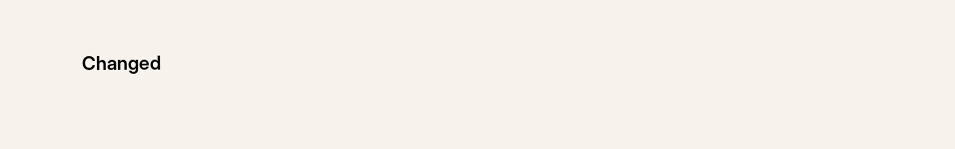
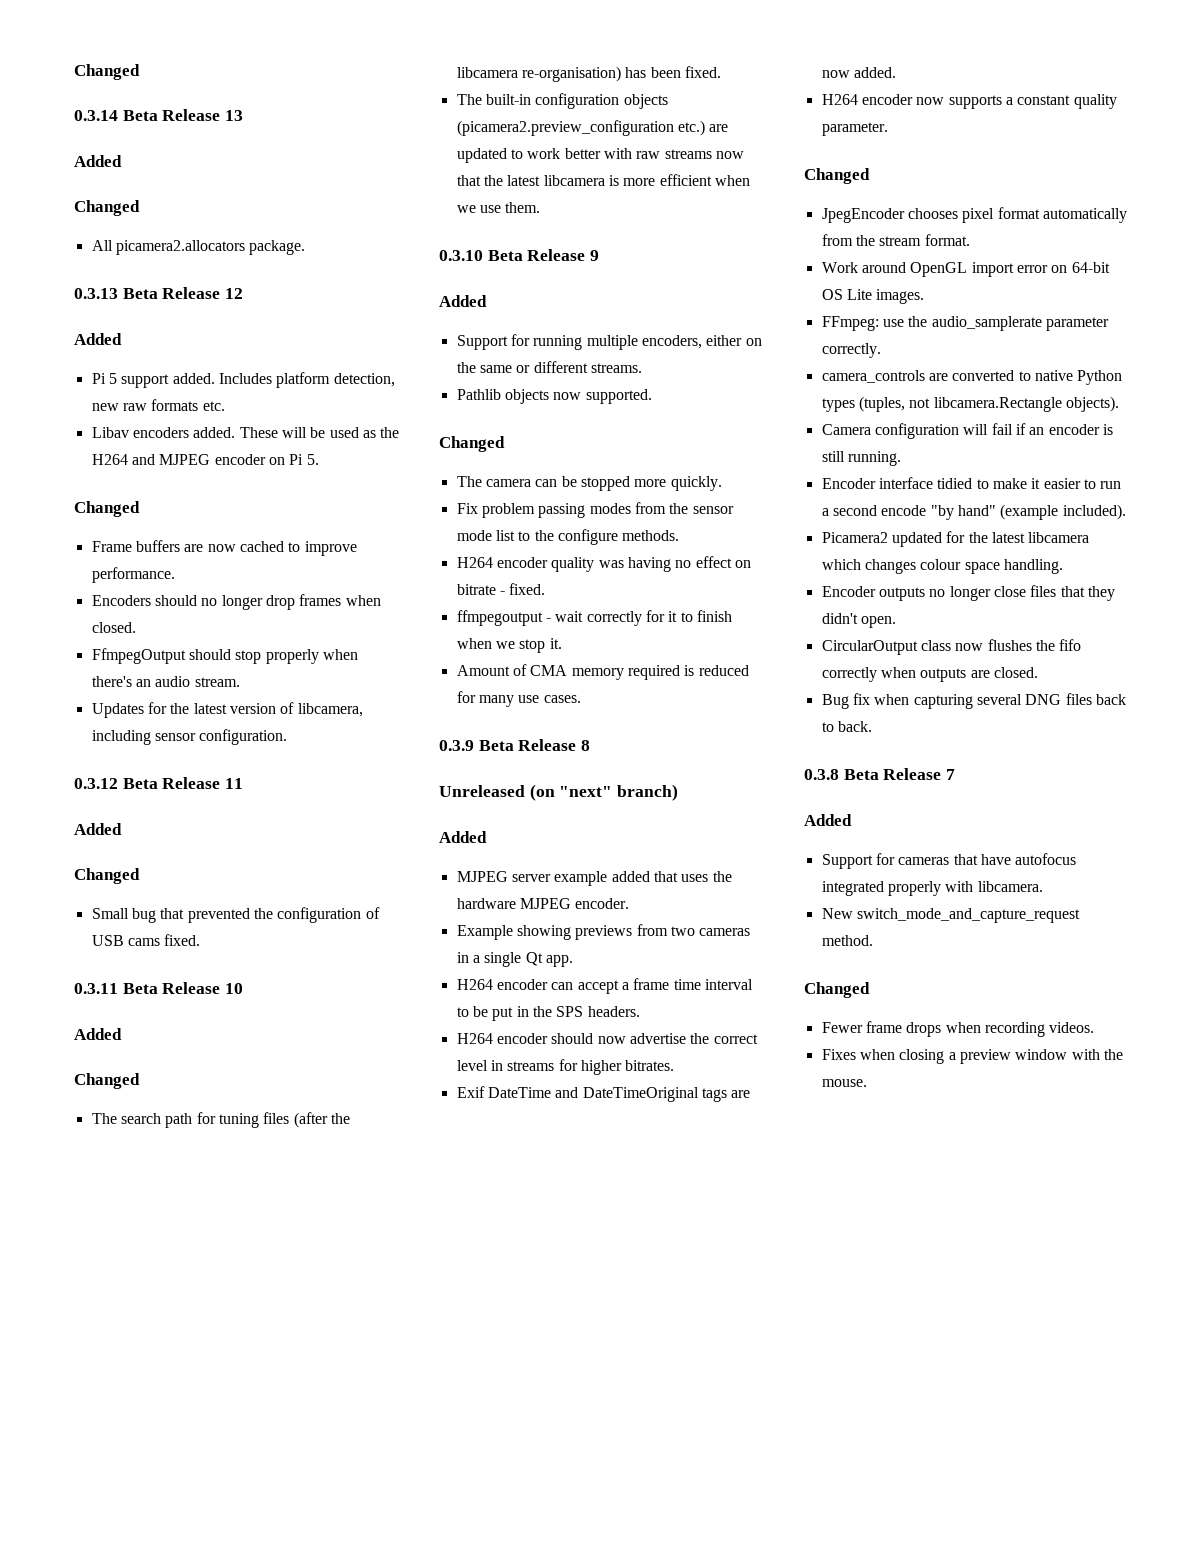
[81,55,161,75] Changed -> [74,64,140,80] [74,109,244,121] [74,155,122,167] [74,200,140,216] [91,240,306,255] [74,287,244,299] [74,333,122,345] [91,372,395,388] [91,399,225,411] [91,427,400,438] [91,454,319,465] [74,501,140,517] [91,540,357,556] [91,567,175,583] [91,594,381,610] [91,622,136,633] [91,648,358,664] [91,676,240,687] [91,702,363,718] [91,729,288,745] [74,777,244,789] [74,823,122,835] [74,868,140,884] [91,907,380,923] [91,934,201,946] [74,982,244,994] [74,1028,122,1040] [74,1073,140,1089] [91,1112,350,1128] [456,66,721,82] [456,93,668,109] [456,120,729,136] [456,148,744,163] [456,174,750,186] [456,202,541,213] [439,249,600,261] [439,295,487,307] [456,334,762,350] [456,361,642,373] [456,389,652,404] [439,436,505,452] [456,476,722,491] [456,502,734,518] [456,529,680,545] [456,556,751,572] [456,583,546,595] [456,610,732,626] [456,638,562,653] [456,664,749,680] [456,691,581,707] [439,739,591,751] [439,784,679,801] [439,831,487,843] [456,871,732,886] [456,898,630,909] [456,924,751,940] [456,952,573,967] [456,978,753,994] [456,1006,640,1021] [456,1033,758,1044] [456,1059,675,1075] [456,1086,751,1102] [821,67,896,78] [821,94,1117,109] [821,122,888,136] [804,168,870,184] [821,207,1127,223] [821,234,970,246] [821,262,1110,277] [821,289,925,304] [821,316,1109,331] [821,343,881,358] [821,370,1123,385] [821,396,1119,412] [821,423,1113,439] [821,451,901,466] [821,477,1122,489] [821,504,1126,520] [821,531,1090,547] [821,559,1063,574] [821,585,1115,601] [821,613,896,628] [821,639,1082,655] [821,667,1038,682] [821,693,1126,709] [821,721,872,732] [804,768,956,780] [804,814,852,826] [821,853,1077,869] [821,881,1043,896] [821,908,1080,923] [821,935,873,946] [804,982,870,998] [821,1021,1095,1037] [821,1049,1123,1064] [821,1079,867,1087] Changed // 0.3.14 Beta Release 13 // Added // Changed // All picamera2.allocators package. // 0.3.13 Beta Release 12 // Added // Pi 5 support added. Includes platform detection, new raw formats etc. // Libav encoders added. These will be used as the H264 and MJPEG encoder on Pi 5. // Changed // Frame buffers are now cached to improve performance. // Encoders should no longer drop frames when closed. // FfmpegOutput should stop properly when there's an audio stream. // Updates for the latest version of libcamera, including sensor configuration. // 0.3.12 Beta Release 11 // Added // Changed // Small bug that prevented the configuration of USB cams fixed. // 0.3.11 Beta Release 10 // Added // Changed // The search path for tuning files (after the libcamera re-organisation) has been fixed. // The built-in configuration objects (picamera2.preview_configuration etc.) are updated to work better with raw streams now that the latest libcamera is more efficient when we use them. // 0.3.10 Beta Release 9 // Added // Support for running multiple encoders, either on the same or different streams. // Pathlib objects now supported. // Changed // The camera can be stopped more quickly. // Fix problem passing modes from the sensor mode list to the configure methods. // H264 encoder quality was having no effect on bitrate - fixed. // ffmpegoutput - wait correctly for it to finish when we stop it. // Amount of CMA memory required is reduced for many use cases. // 0.3.9 Beta Release 8 // Unreleased (on "next" branch) // Added // MJPEG server example added that uses the hardware MJPEG encoder. // Example showing previews from two cameras in a single Qt app. // H264 encoder can accept a frame time interval to be put in the SPS headers. // H264 encoder should now advertise the correct level in streams for higher bitrates. // Exif DateTime and DateTimeOriginal tags are now added. // H264 encoder now supports a constant quality parameter. // Changed // JpegEncoder chooses pixel format automatically from the stream format. // Work around OpenGL import error on 64-bit OS Lite images. // FFmpeg: use the audio_samplerate parameter correctly. // camera_controls are converted to native Python types (tuples, not libcamera.Rectangle objects). // Camera configuration will fail if an encoder is still running. // Encoder interface tidied to make it easier to run a second encode "by hand" (example included). // Picamera2 updated for the latest libcamera which changes colour space handling. // Encoder outputs no longer close files that they didn't open. // CircularOutput class now flushes the fifo correctly when outputs are closed. // Bug fix when capturing several DNG files back to back. // 0.3.8 Beta Release 7 // Added // Support for cameras that have autofocus integrated properly with libcamera. // New switch_mode_and_capture_request method. // Changed // Fewer frame drops when recording videos. // Fixes when closing a preview window with the mouse.

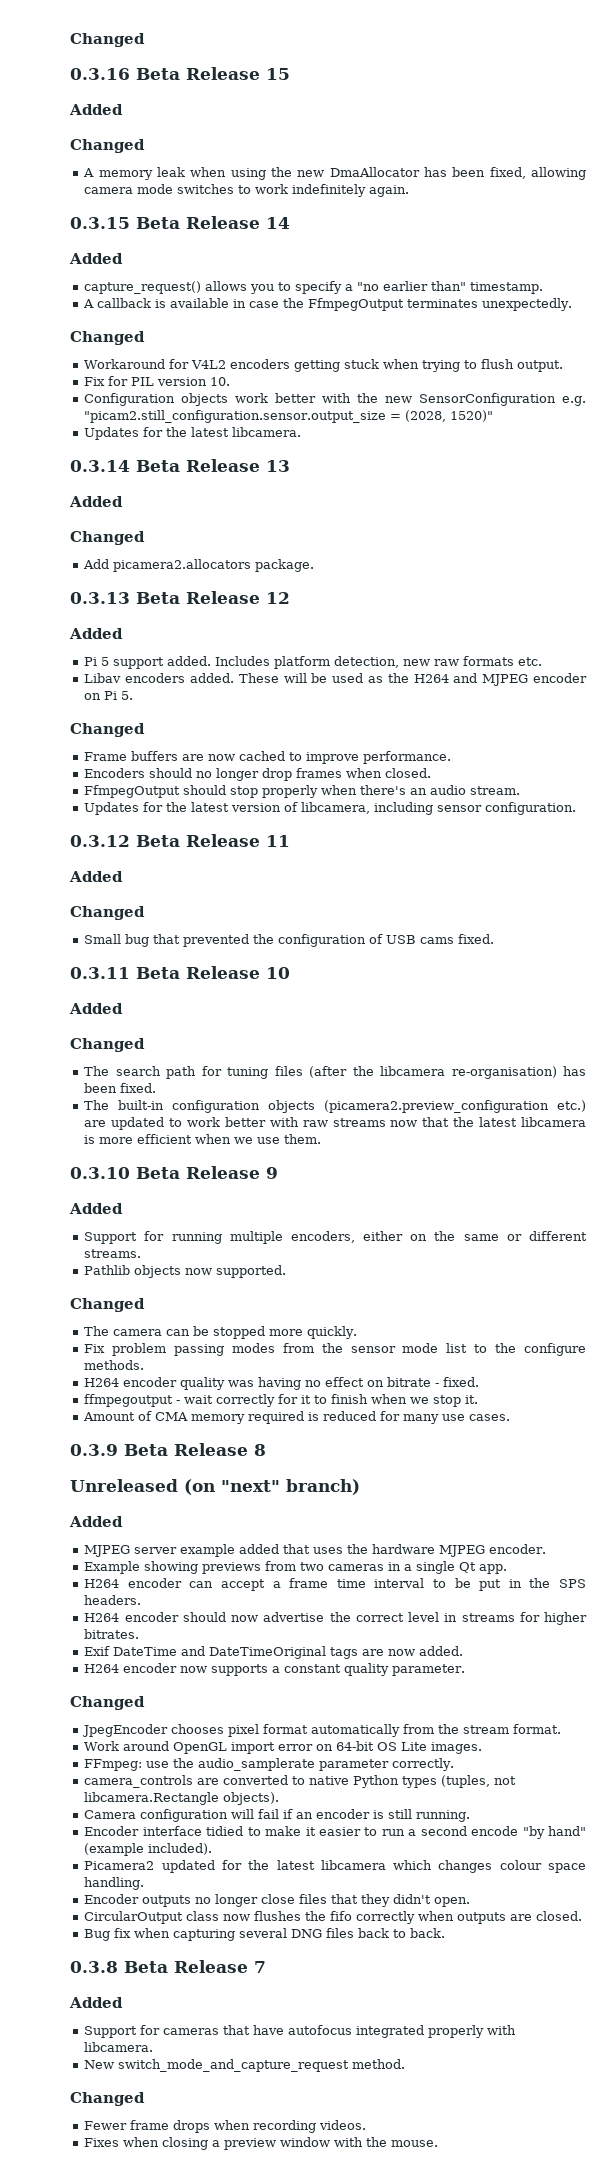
[74,64,140,80] Changed -> [70,33,145,47] [70,67,290,80] [69,104,123,115] [70,139,145,153] [83,167,586,180] [84,184,410,197] [70,216,290,229] [69,253,123,264] [84,281,544,294] [83,298,573,311] [70,331,145,345] [84,359,564,372] [84,376,231,386] [84,393,586,406] [84,410,494,423] [84,427,302,440] Changed // 0.3.16 Beta Release 15 // Added // Changed // A memory leak when using the new DmaAllocator has been fixed, allowing camera mode switches to work indefinitely again. // 0.3.15 Beta Release 14 // Added // capture_request() allows you to specify a "no earlier than" timestamp. // A callback is available in case the FfmpegOutput terminates unexpectedly. // Changed // Workaround for V4L2 encoders getting stuck when trying to flush output. // Fix for PIL version 10. // Configuration objects work better with the new SensorConfiguration e.g. "picam2.still_configuration.sensor.output_size = (2028, 1520)" // Updates for the latest libcamera.
[91,240,113,251] All -> [83,559,110,569] Add

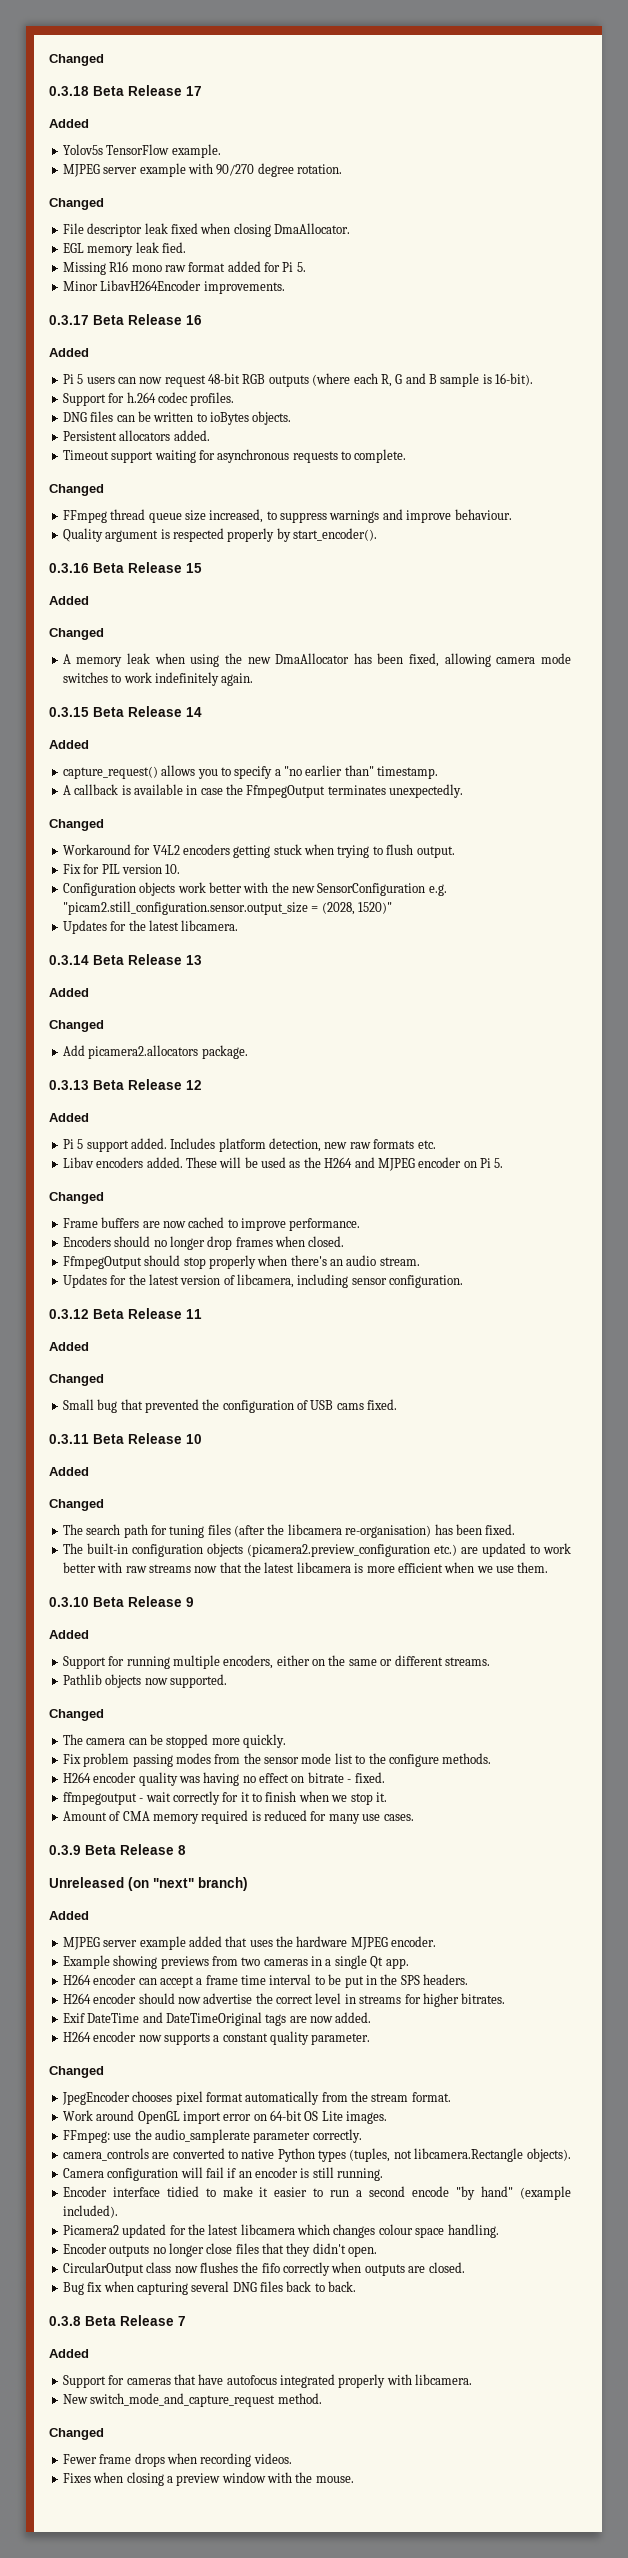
[70,33,145,47] Changed -> [49,54,104,66] [49,85,202,96] [49,119,89,128] [62,144,221,158] [62,163,342,177] [49,198,104,210] [62,223,350,237] [62,242,186,256] [62,261,306,275] [62,280,285,294] [49,314,202,325] [49,348,89,357] [62,373,534,387] [62,392,235,406] [62,411,292,425] [62,430,210,441] [62,449,407,463] [49,484,104,496] [62,509,512,523] [62,528,377,542] Changed // 0.3.18 Beta Release 17 // Added // Yolov5s TensorFlow example. // MJPEG server example with 90/270 degree rotation. // Changed // File descriptor leak fixed when closing DmaAllocator. // EGL memory leak fied. // Missing R16 mono raw format added for Pi 5. // Minor LibavH264Encoder improvements. // 0.3.17 Beta Release 16 // Added // Pi 5 users can now request 48-bit RGB outputs (where each R, G and B sample is 16-bit). // Support for h.264 codec profiles. // DNG files can be written to ioBytes objects. // Persistent allocators added. // Timeout support waiting for asynchronous requests to complete. // Changed // FFmpeg thread queue size increased, to suppress warnings and improve behaviour. // Quality argument is respected properly by start_encoder().

